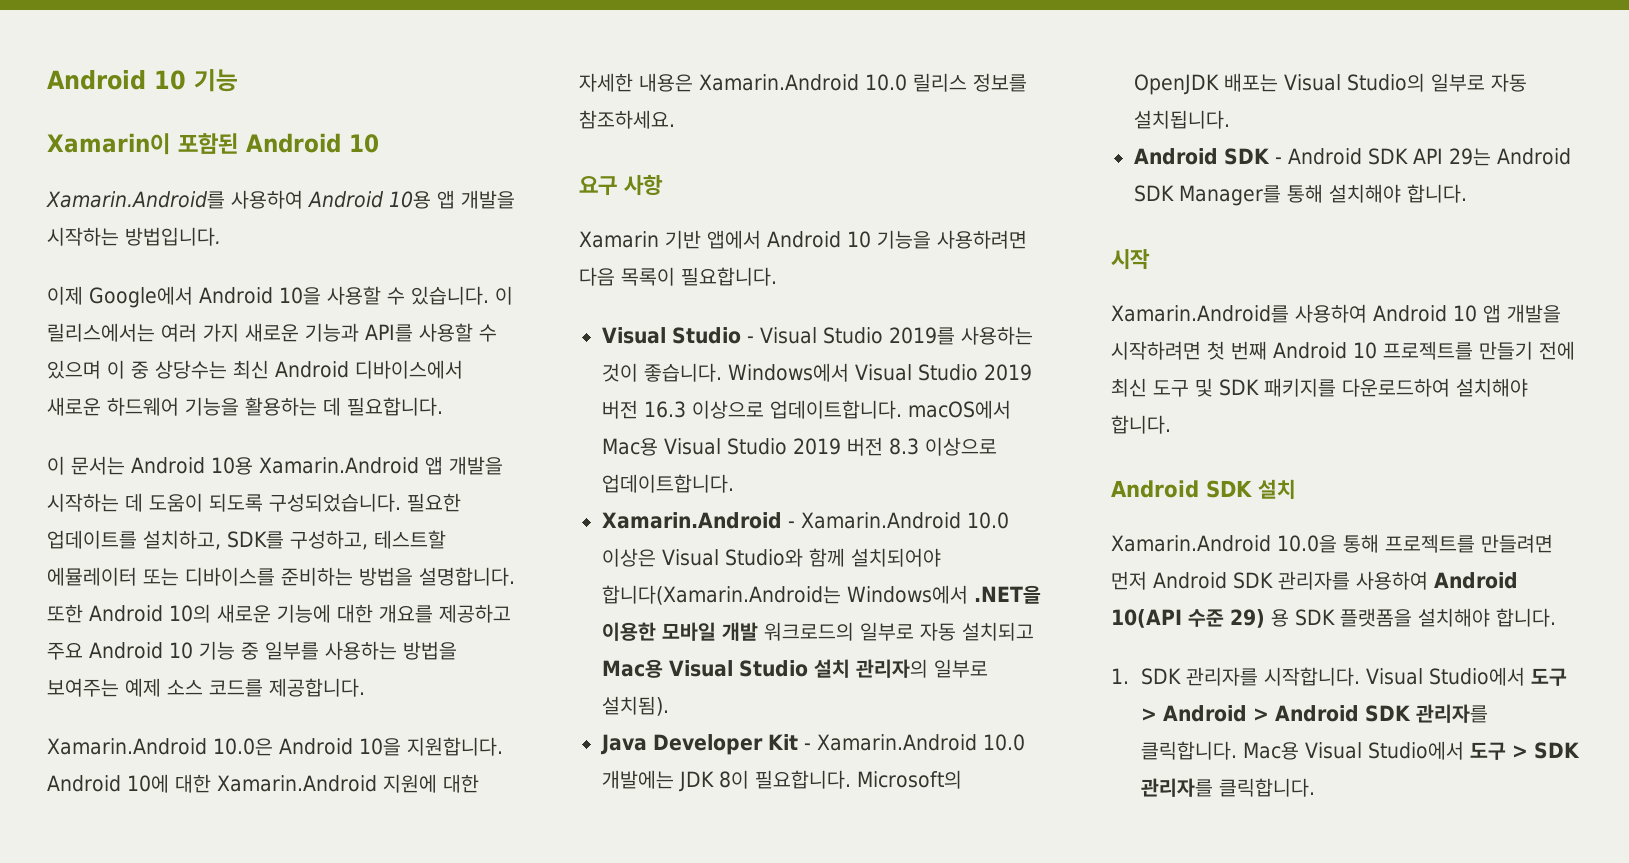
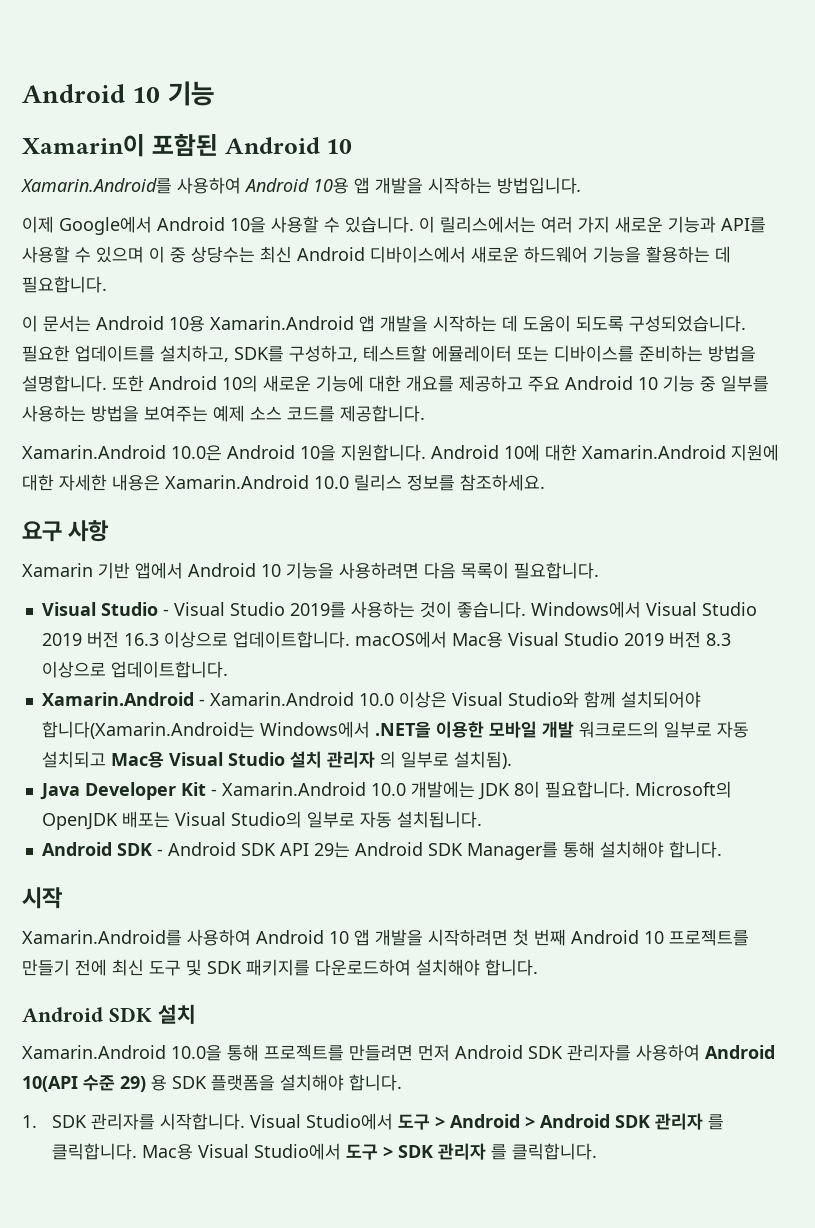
[855,659,928,678] 관리자의 -> [326,751,396,768] 관리자 의
[1415,704,1488,723] 관리자를 -> [654,1113,724,1130] 관리자 를
[1140,778,1213,797] 관리자를 -> [437,1143,507,1160] 관리자 를

